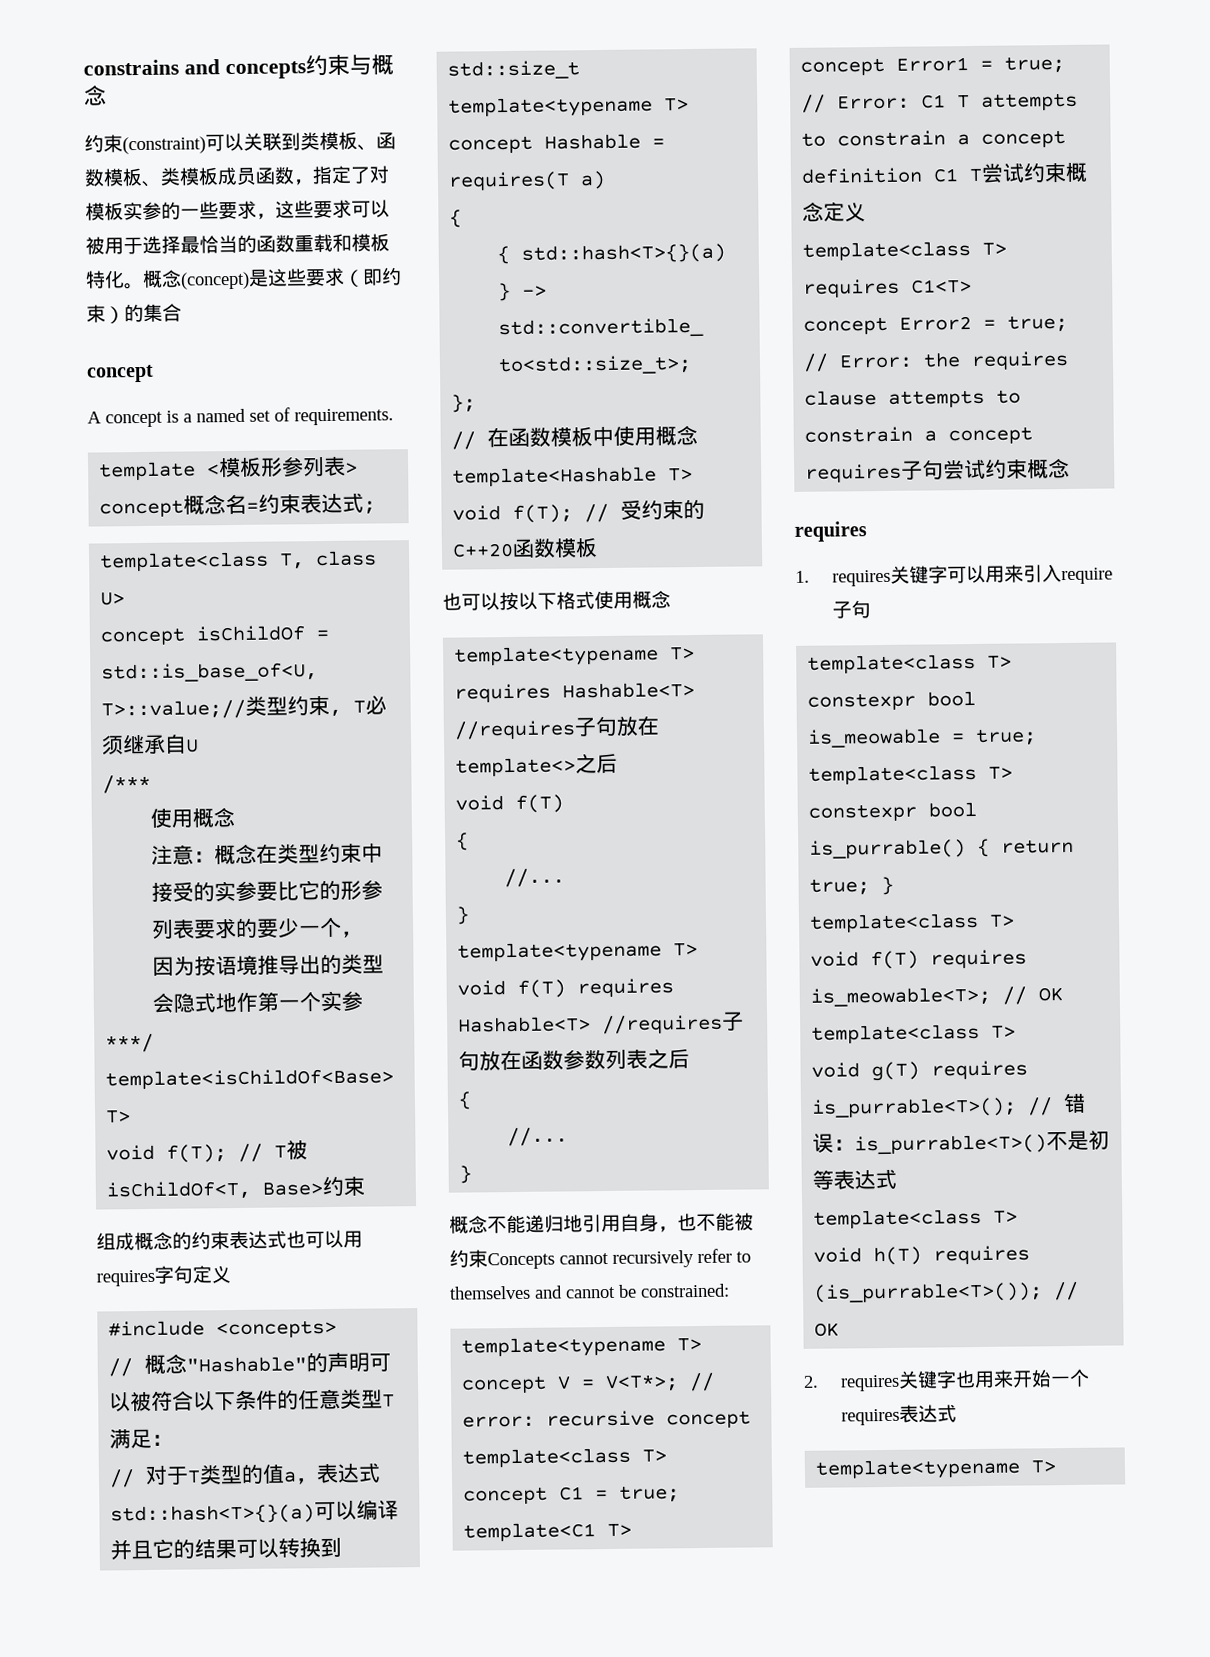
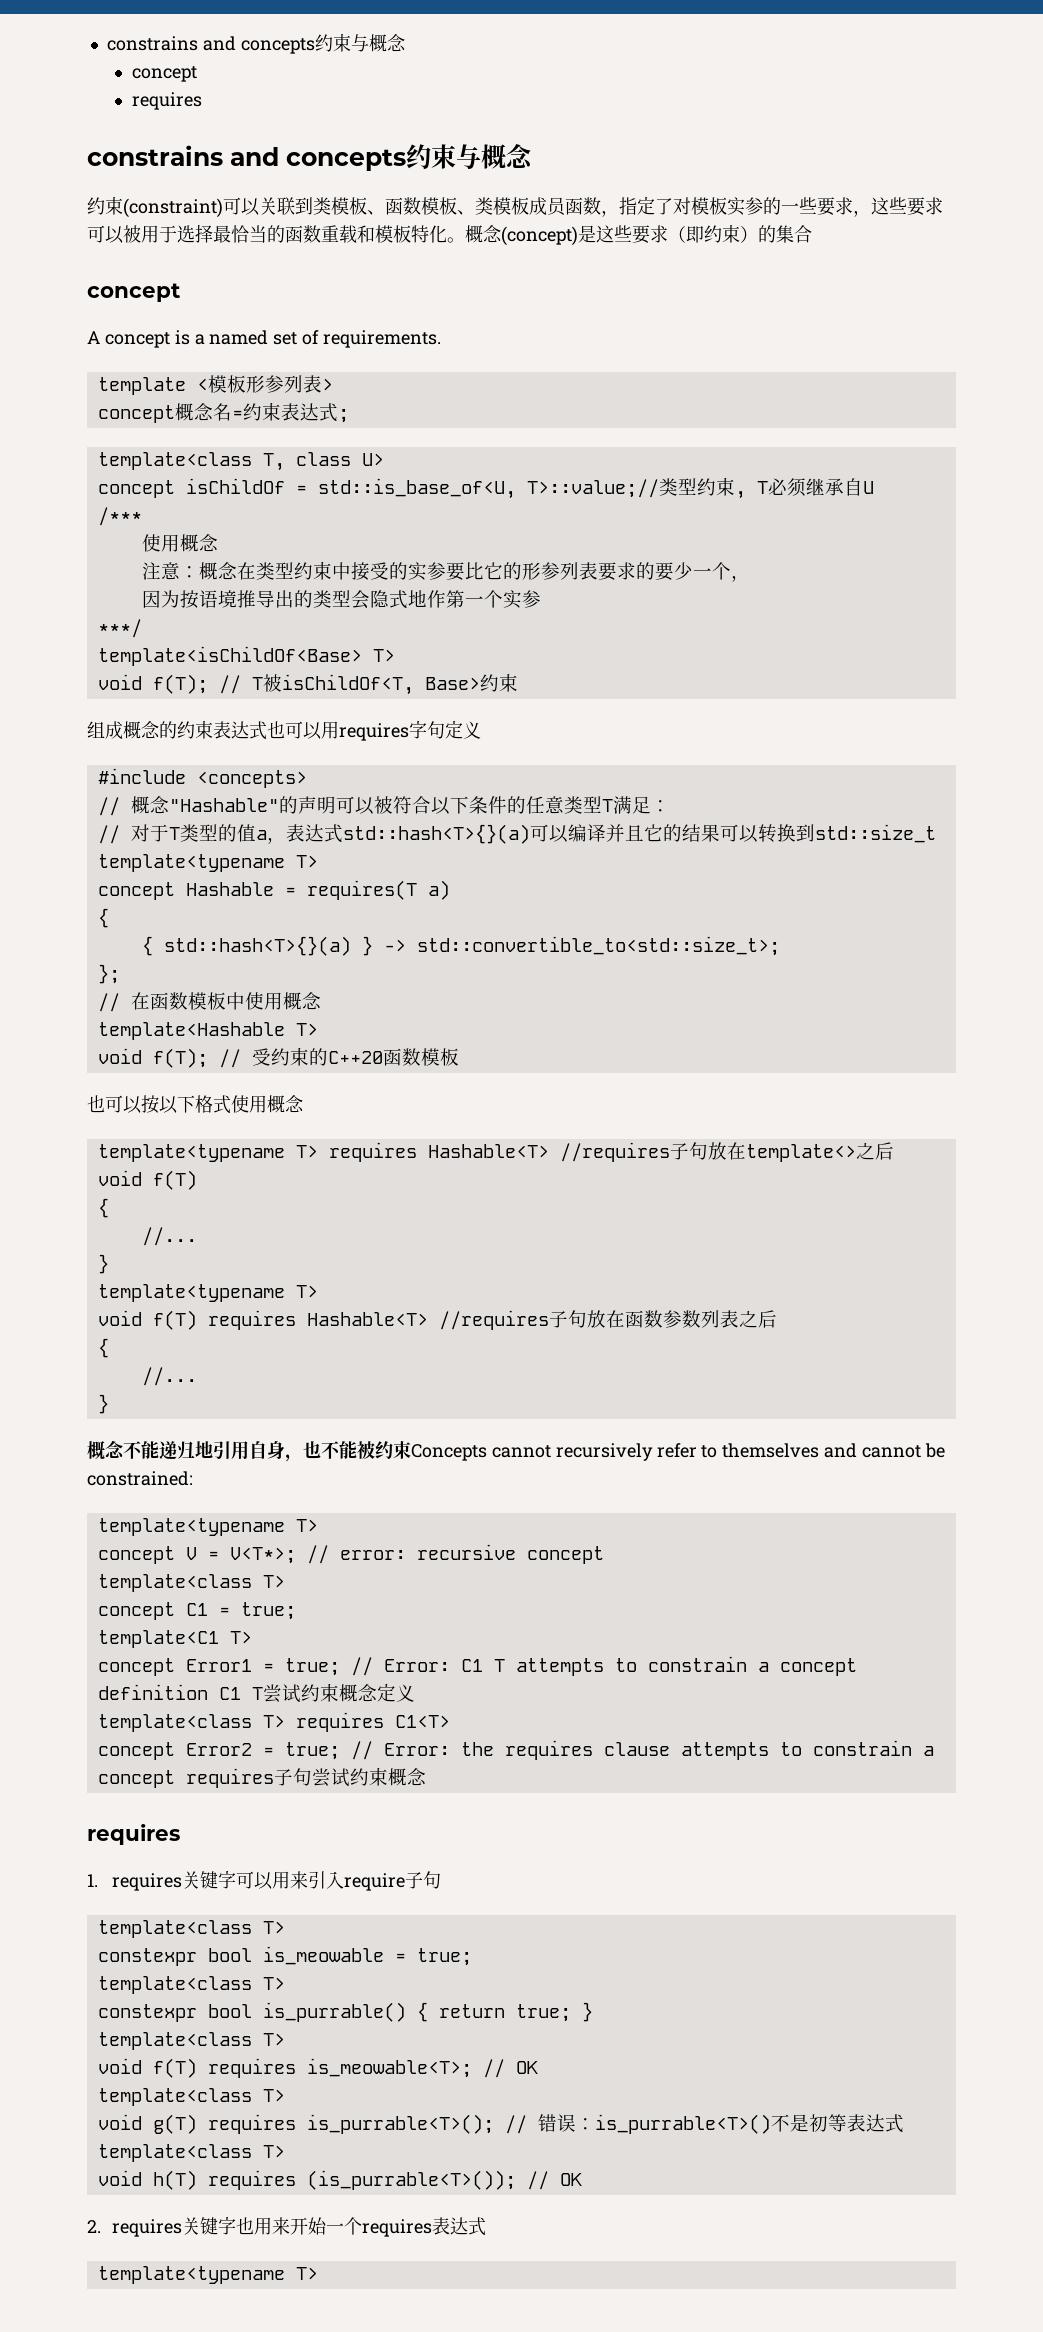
[83,54,394,80] [83,85,107,106] constrains and concepts约束与概念 -> [106,34,406,54] [131,66,197,82] [131,92,202,110] [87,144,533,171] constrains and concepts约束与概念 // concept // requires // constrains and concepts约束与概念

